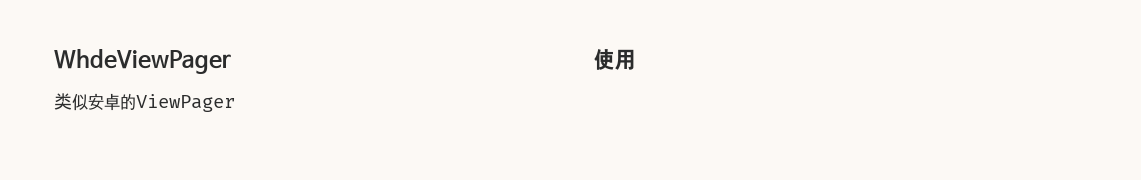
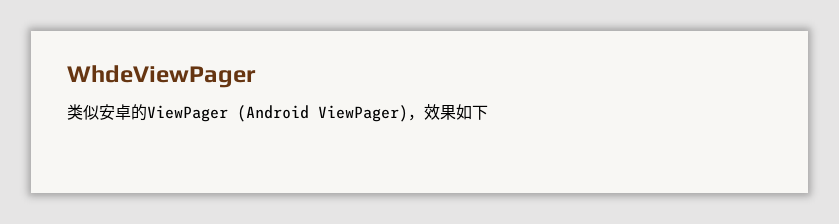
[594,49,636,70] // 使用 -> [237,104,488,122] (Android ViewPager)，效果如下

